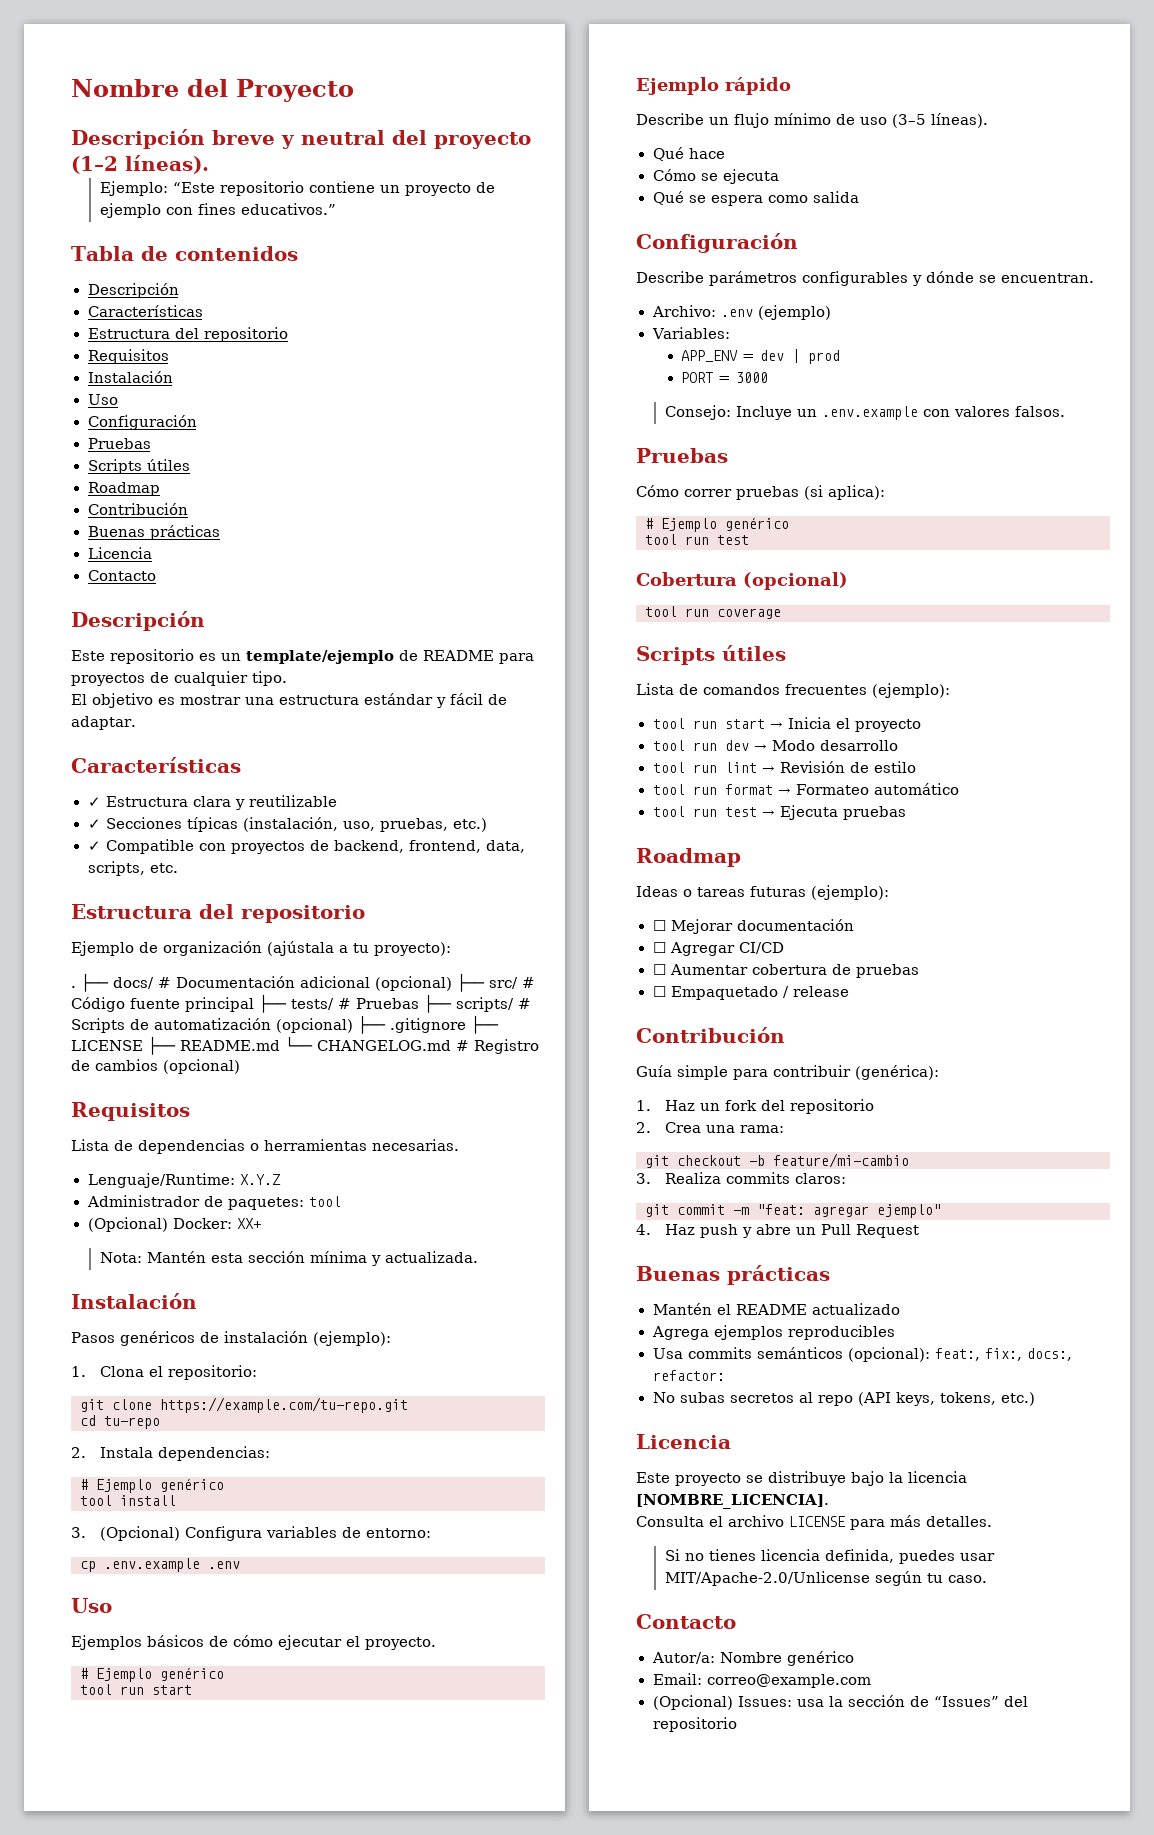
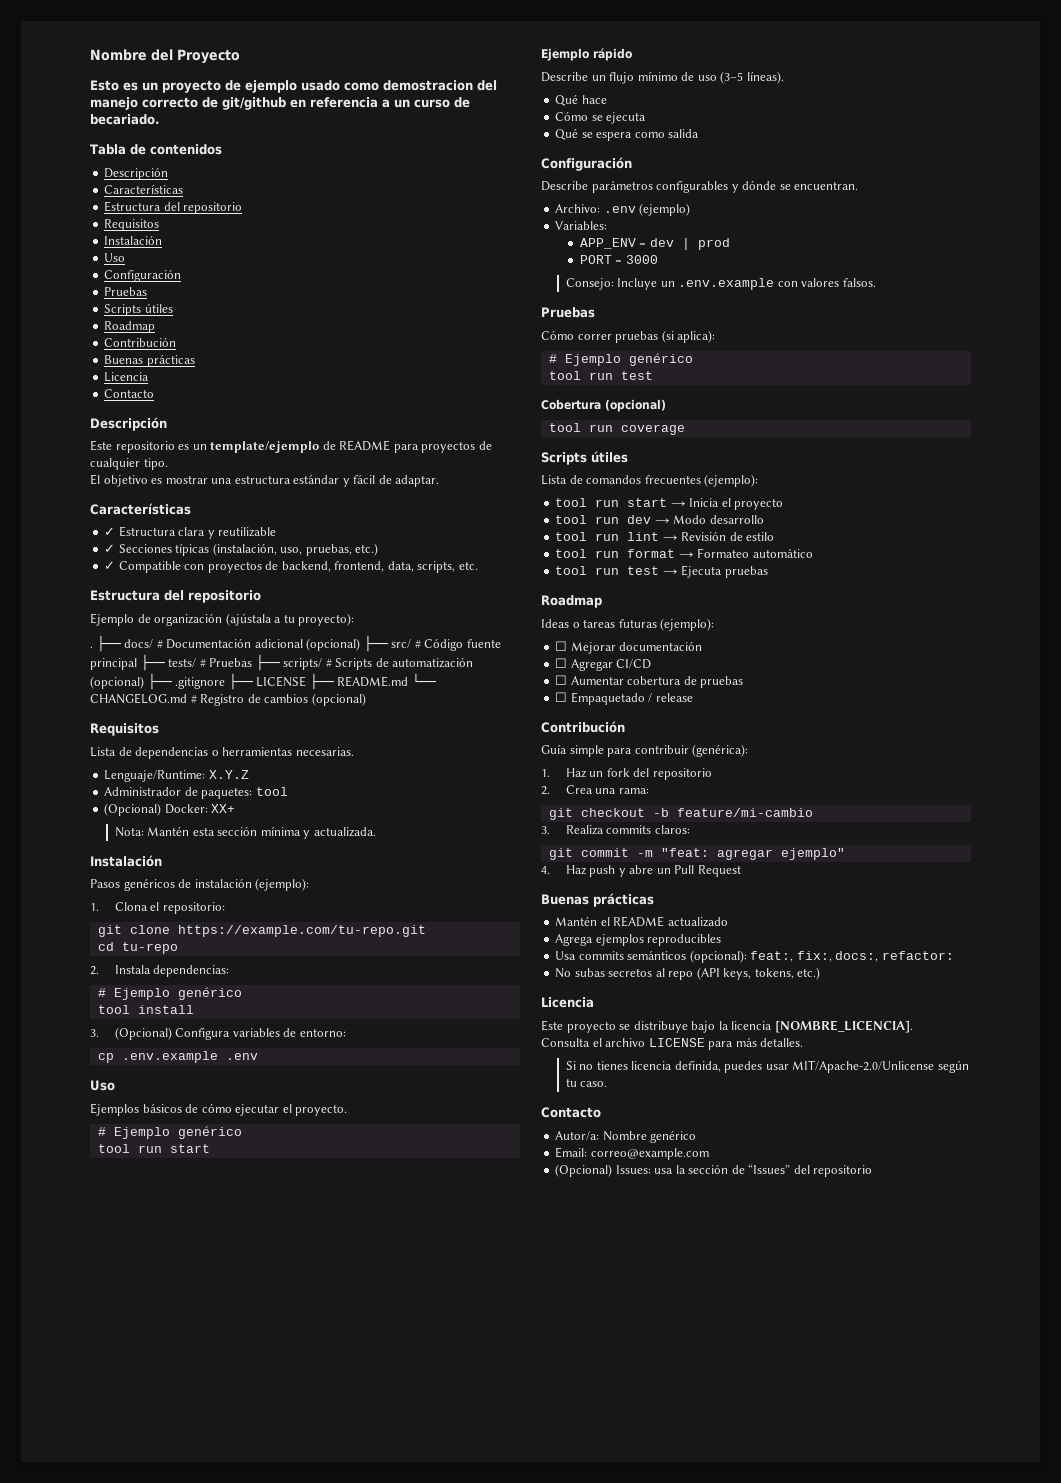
[71,129,531,149] [71,155,209,174] [99,181,495,196] [99,203,336,218] Descripción breve y neutral del proyecto (1–2 líneas). // Ejemplo: “Este repositorio contiene un proyecto de ejemplo con fines educativos.” -> [90,80,497,93] [90,97,470,110] [90,114,159,125] Esto es un proyecto de ejemplo usado como demostracion del manejo correcto de git/github en referencia a un curso de becariado.

